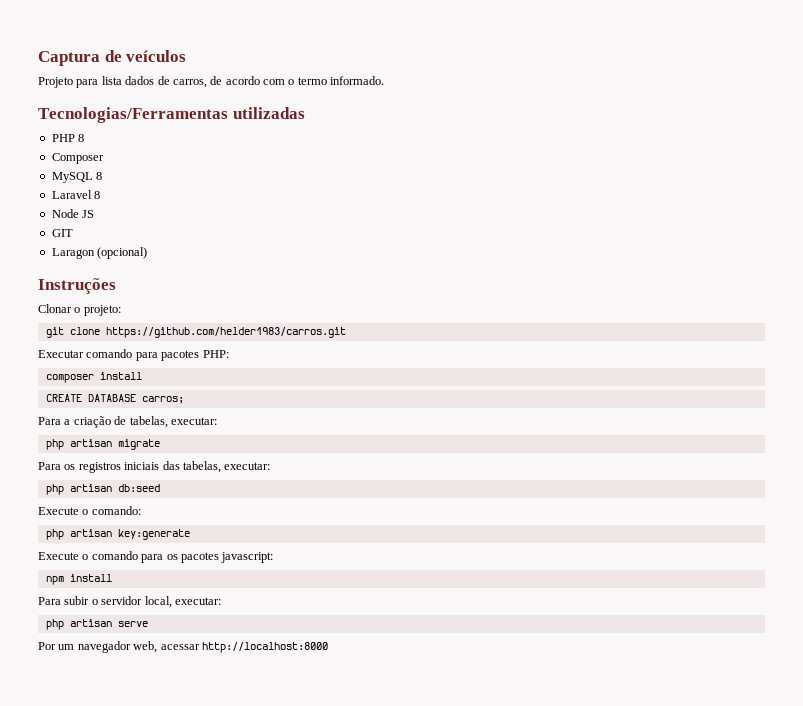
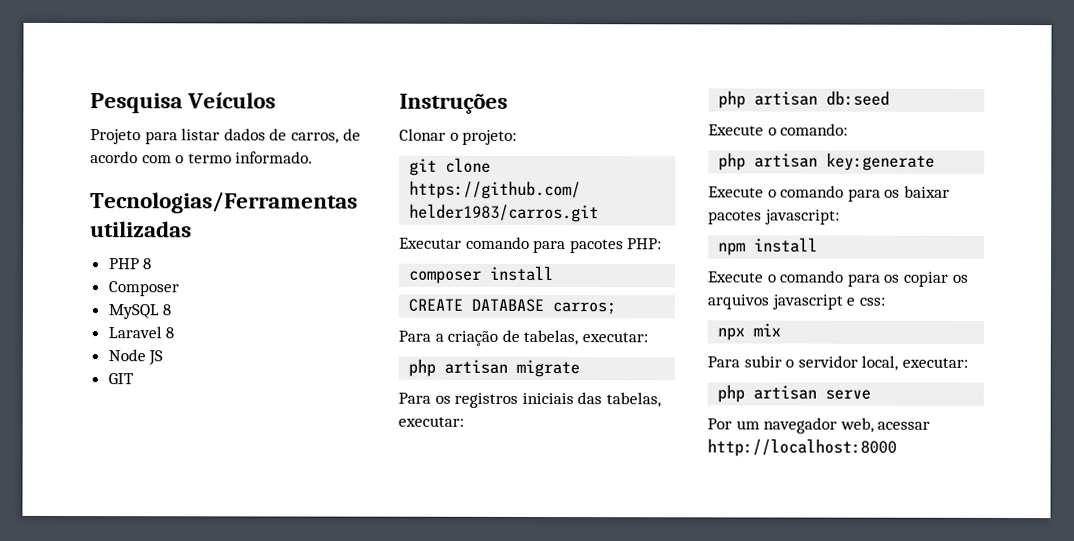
[38,50,187,66] Captura de veículos -> [90,92,277,114] Pesquisa Veículos
[101,76,122,85] lista -> [181,128,221,141] listar
[51,247,148,259] // Laragon (opcional) -> (134, 379) none
(178, 557) none -> [903,185,950,198] baixar
(112, 578) none -> [707,270,968,287] [707,294,885,310] [717,323,782,341] // Execute o comando para os copiar os arquivos javascript e css: // npx mix

